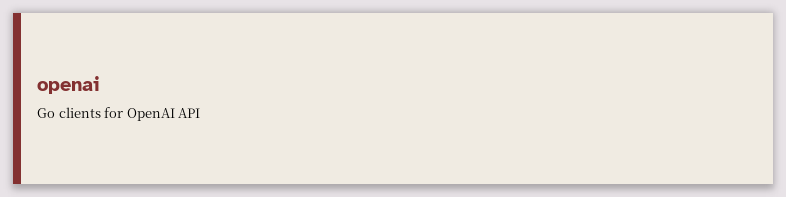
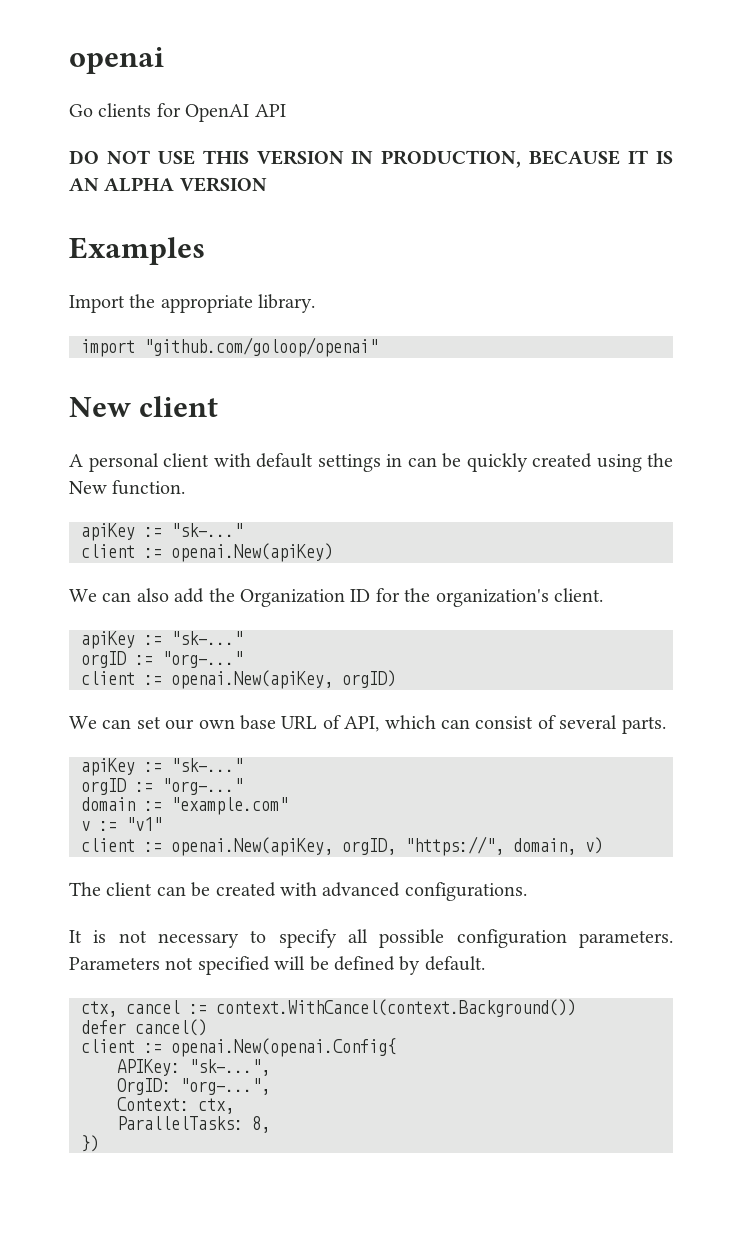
(201, 113) none -> [69,150,674,168] [69,177,267,192] [69,237,205,265] [69,294,316,313] [81,337,378,357] [69,396,219,417] [69,453,673,472] [69,480,186,495] [81,523,243,541] [81,543,333,562] [69,588,603,607] [81,631,243,649] [81,651,243,668] [81,670,396,689] [69,715,666,734] [81,758,243,776] [81,778,243,795] [81,797,288,815] [81,817,162,831] [81,836,603,856] [69,882,527,901] [69,929,673,948] [69,956,485,975] [81,999,576,1017] [81,1019,207,1036] [81,1038,396,1057] [117,1059,270,1076] [117,1078,270,1095] [117,1097,234,1114] [117,1116,270,1133] [81,1135,99,1152] // DO NOT USE THIS VERSION IN PRODUCTION, BECAUSE IT IS AN ALPHA VERSION // Examples // Import the appropriate library. // import "github.com/goloop/openai" // New client // A personal client with default settings in can be quickly created using the New function. // apiKey := "sk-..." // client := openai.New(apiKey) // We can also add the Organization ID for the organization's client. // apiKey := "sk-..." // orgID := "org-..." // client := openai.New(apiKey, orgID) // We can set our own base URL of API, which can consist of several parts. // apiKey := "sk-..." // orgID := "org-..." // domain := "example.com" // v := "v1" // client := openai.New(apiKey, orgID, "https://", domain, v) // The client can be created with advanced configurations. // It is not necessary to specify all possible configuration parameters. Parameters not specified will be defined by default. // ctx, cancel := context.WithCancel(context.Background()) // defer cancel() // client := openai.New(openai.Config{ // APIKey: "sk-...", // OrgID: "org-...", // Context: ctx, // ParallelTasks: 8, // })

